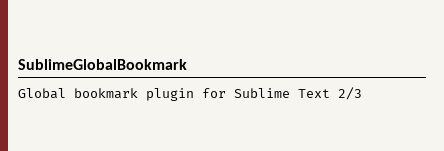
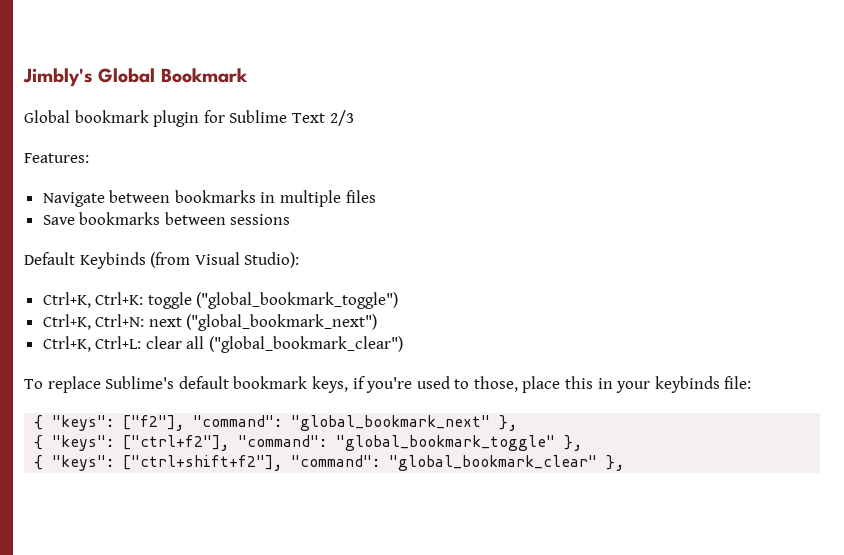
[18,59,187,70] SublimeGlobalBookmark -> [23,68,248,87] Jimbly's Global Bookmark
(362, 93) none -> [24,153,89,163] [42,190,376,207] [42,212,291,225] [24,252,300,269] [42,292,399,309] [42,314,378,331] [42,336,404,353] [24,376,752,393] [34,415,518,431] [34,435,583,451] [34,455,625,471] // Features: // Navigate between bookmarks in multiple files // Save bookmarks between sessions // Default Keybinds (from Visual Studio): // Ctrl+K, Ctrl+K: toggle ("global_bookmark_toggle") // Ctrl+K, Ctrl+N: next ("global_bookmark_next") // Ctrl+K, Ctrl+L: clear all ("global_bookmark_clear") // To replace Sublime's default bookmark keys, if you're used to those, place this in your keybinds file: // { "keys": ["f2"], "command": "global_bookmark_next" }, // { "keys": ["ctrl+f2"], "command": "global_bookmark_toggle" }, // { "keys": ["ctrl+shift+f2"], "command": "global_bookmark_clear" },

